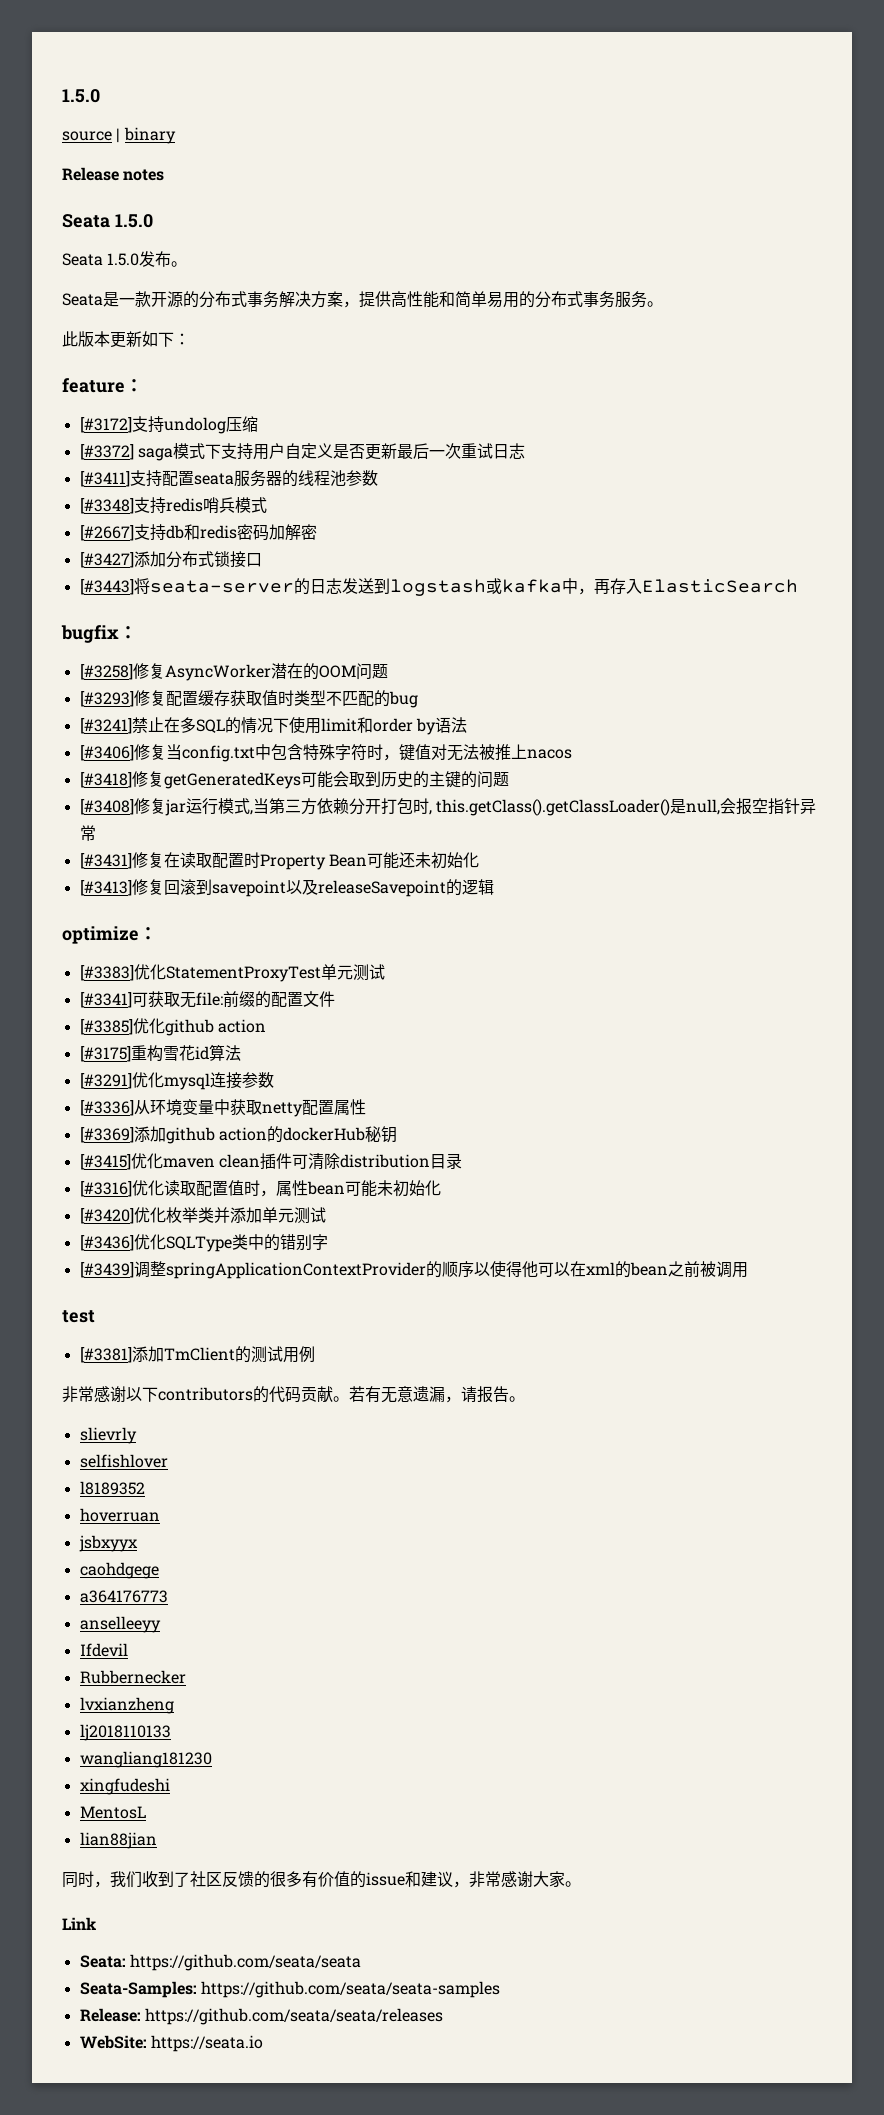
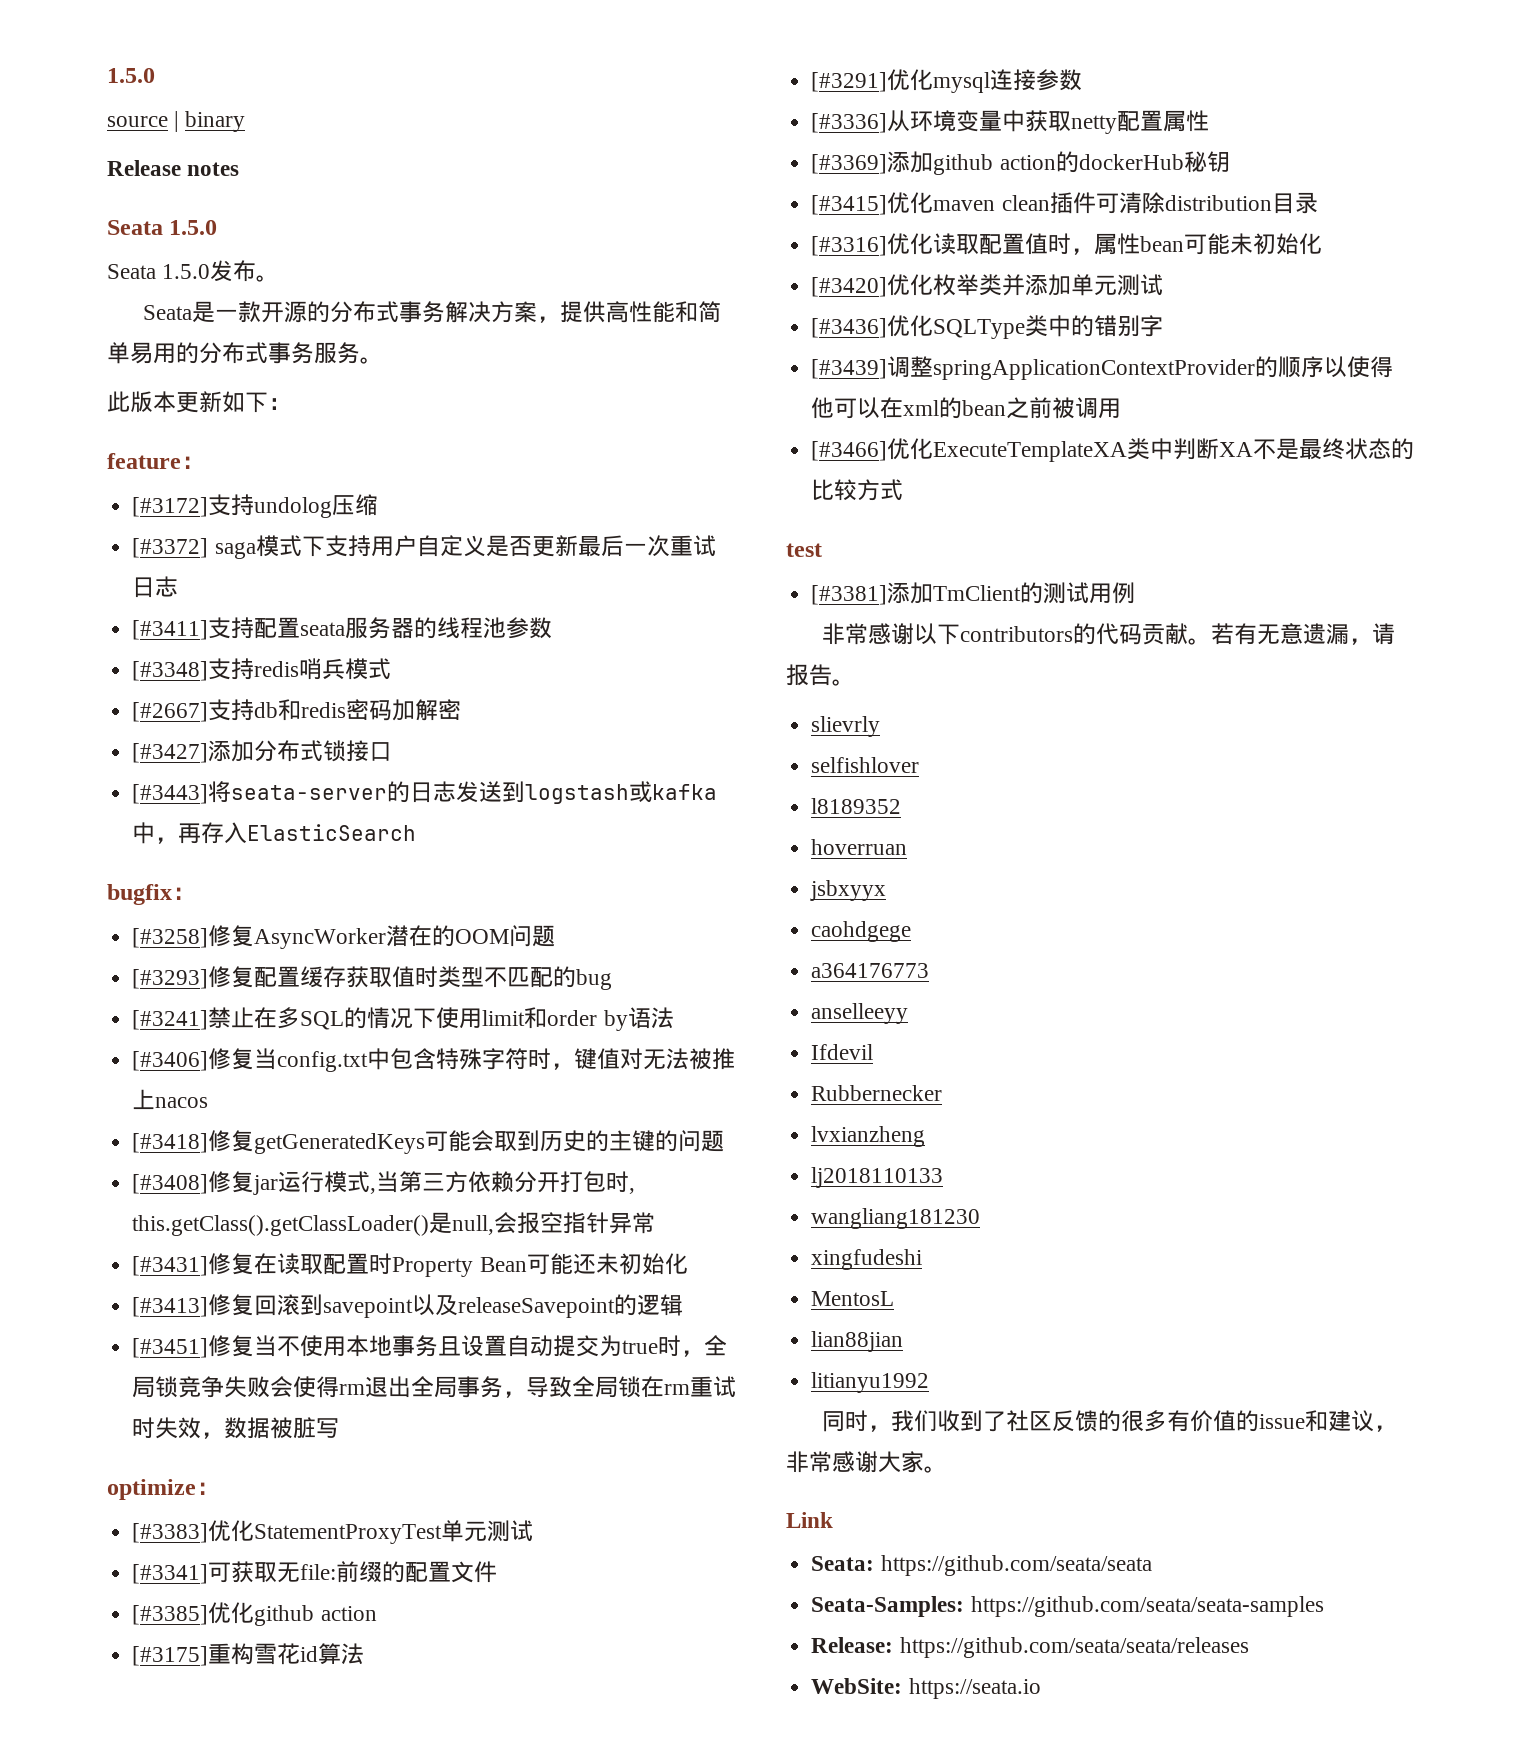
(494, 887) none -> [132,1335,728,1358] [132,1376,737,1398] [132,1417,340,1439] // [#3451]修复当不使用本地事务且设置自动提交为true时，全局锁竞争失败会使得rm退出全局事务，导致全局锁在rm重试时失效，数据被脏写
(748, 1270) none -> [811,438,1415,462] [811,479,904,501] // [#3466]优化ExecuteTemplateXA类中判断XA不是最终状态的比较方式
(157, 1840) none -> [811,1372,930,1393] // litianyu1992

